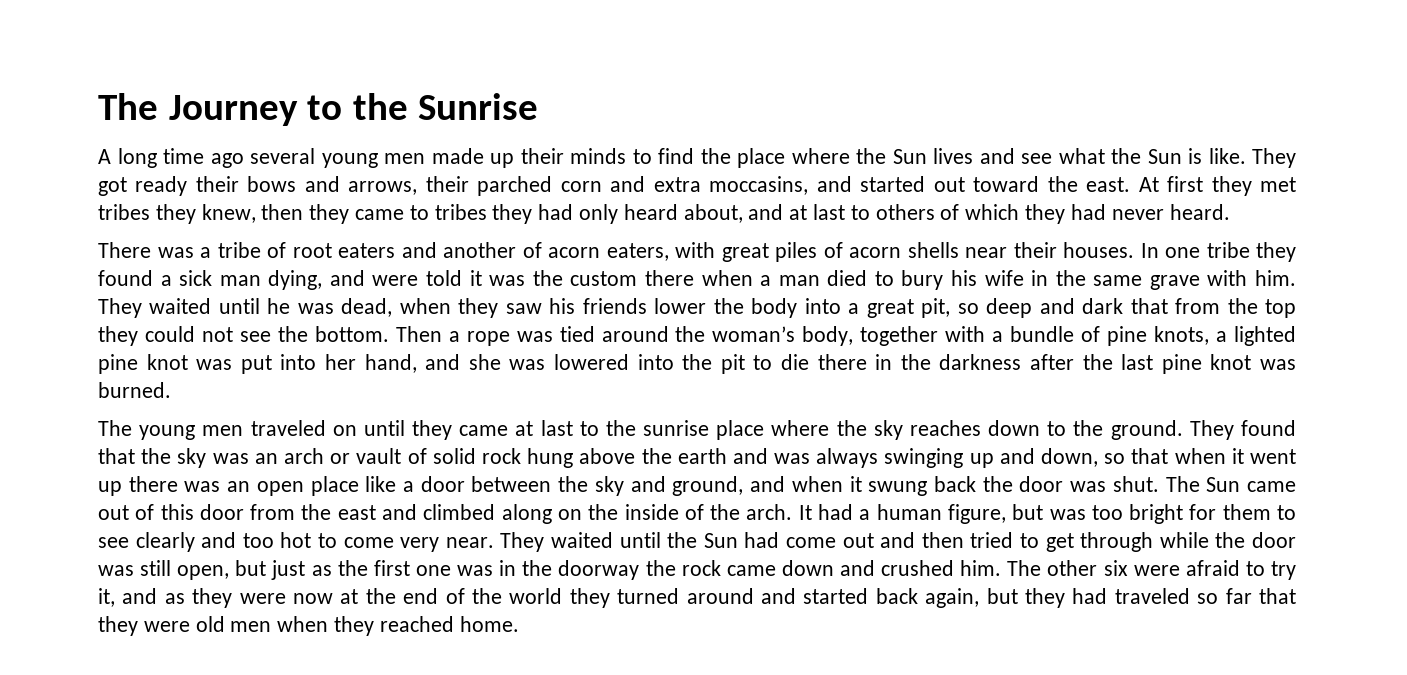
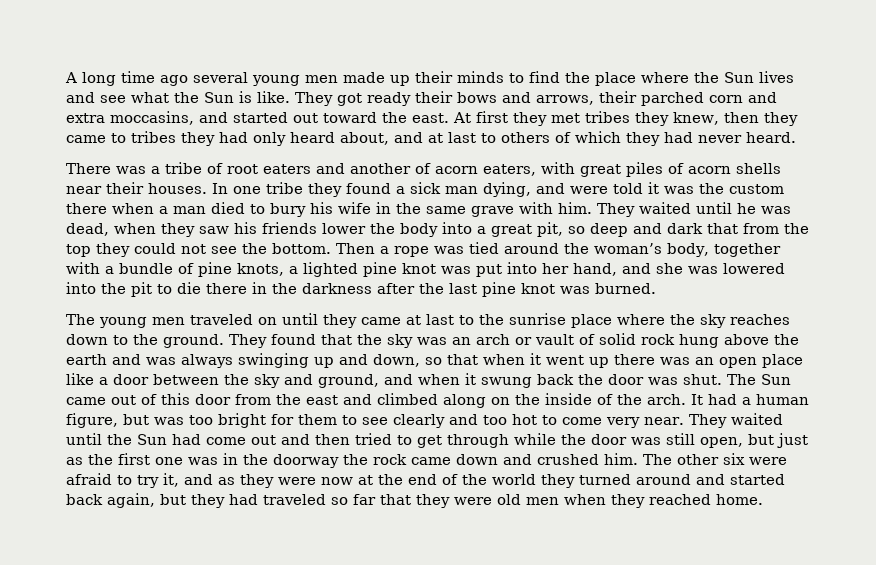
[98,93,539,126] The Journey to the Sunrise // -> (65, 77) none

